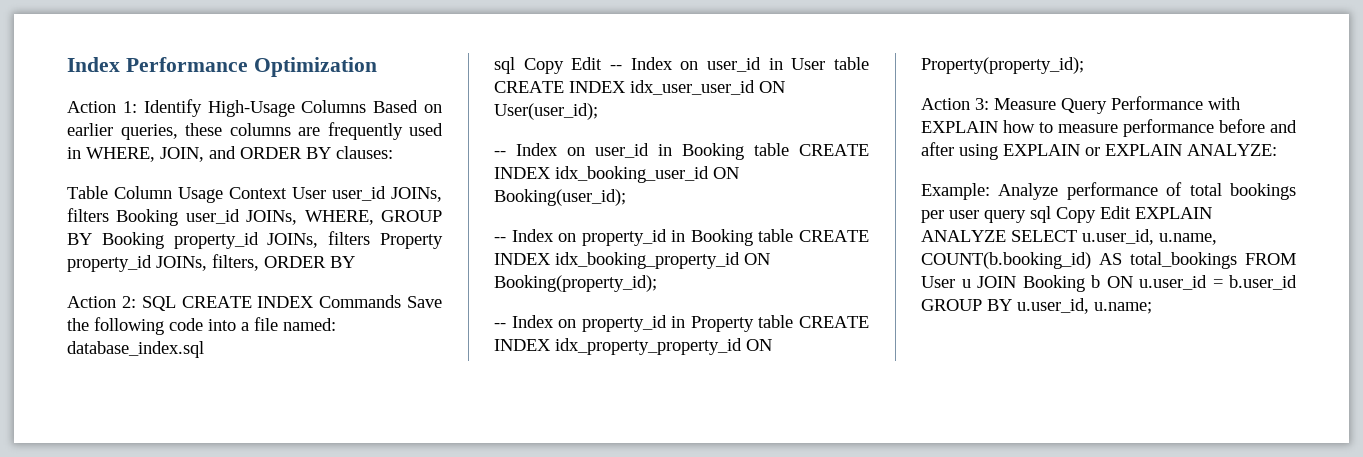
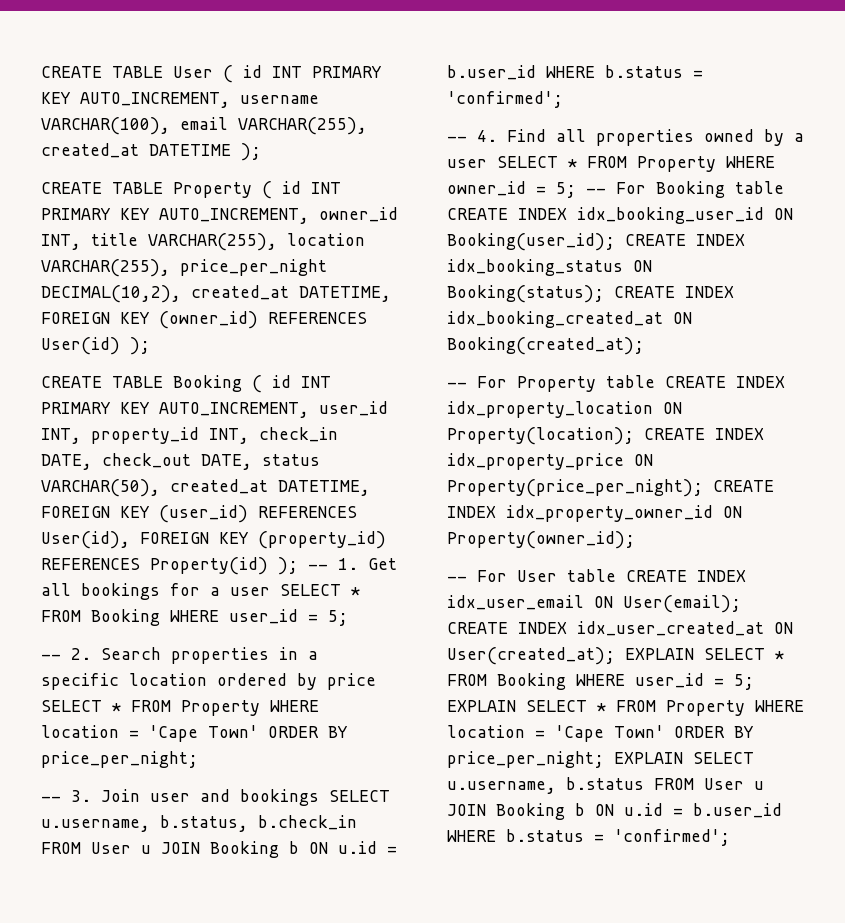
[67,57,377,77] [67,99,442,117] [67,122,443,140] [67,146,393,162] [67,186,442,203] [67,208,442,226] [67,231,443,249] [67,254,355,272] [67,295,442,311] [67,317,336,335] [67,341,204,358] [494,57,869,74] [494,80,785,95] [494,103,598,120] [494,143,672,158] Index Performance Optimization // Action 1: Identify High-Usage Columns Based on earlier queries, these columns are frequently used in WHERE, JOIN, and ORDER BY clauses: // Table Column Usage Context User user_id JOINs, filters Booking user_id JOINs, WHERE, GROUP BY Booking property_id JOINs, filters Property property_id JOINs, filters, ORDER BY // Action 2: SQL CREATE INDEX Commands Save the following code into a file named: database_index.sql // sql Copy Edit -- Index on user_id in User table CREATE INDEX idx_user_user_id ON User(user_id); // -- Index on user_id in -> [41,65,382,83] [41,92,319,108] [41,117,367,135] [41,143,261,161] [41,181,341,199] [41,207,398,224] [41,233,365,251] [41,259,327,277] [41,285,391,303] [41,311,367,329] [41,337,150,355] [41,375,331,393] [41,401,388,418] [41,427,338,444] [41,453,320,470] [41,479,370,497] [41,505,357,523] [41,531,386,549] [41,557,397,575] [41,583,360,600] [41,609,348,626] [41,647,318,664] [41,673,376,690] [41,700,319,716] [41,725,348,742] [41,751,198,768] [41,789,390,806] [41,815,357,832] [41,841,397,858] [447,65,703,80] [447,91,563,108] [447,129,804,146] [447,156,775,172] [447,181,646,198] CREATE TABLE User ( id INT PRIMARY KEY AUTO_INCREMENT, username VARCHAR(100), email VARCHAR(255), created_at DATETIME ); // CREATE TABLE Property ( id INT PRIMARY KEY AUTO_INCREMENT, owner_id INT, title VARCHAR(255), location VARCHAR(255), price_per_night DECIMAL(10,2), created_at DATETIME, FOREIGN KEY (owner_id) REFERENCES User(id) ); // CREATE TABLE Booking ( id INT PRIMARY KEY AUTO_INCREMENT, user_id INT, property_id INT, check_in DATE, check_out DATE, status VARCHAR(50), created_at DATETIME, FOREIGN KEY (user_id) REFERENCES User(id), FOREIGN KEY (property_id) REFERENCES Property(id) ); -- 1. Get all bookings for a user SELECT * FROM Booking WHERE user_id = 5; // -- 2. Search properties in a specific location ordered by price SELECT * FROM Property WHERE location = 'Cape Town' ORDER BY price_per_night; // -- 3. Join user and bookings SELECT u.username, b.status, b.check_in FROM User u JOIN Booking b ON u.id = b.user_id WHERE b.status = 'confirmed'; // -- 4. Find all properties owned by a user SELECT * FROM Property WHERE owner_id = 5; -- For
[494,229,869,246] [494,252,770,269] [494,275,657,292] [494,315,869,332] [494,338,772,355] [921,57,1084,74] [921,96,1240,114] [921,119,1297,137] [921,142,1277,160] [921,182,1296,200] [921,206,1212,223] [921,229,1217,245] [921,252,1296,269] [921,275,1297,292] [921,298,1152,314] // -- Index on property_id in Booking table CREATE INDEX idx_booking_property_id ON Booking(property_id); // -- Index on property_id in Property table CREATE INDEX idx_property_property_id ON Property(property_id); // Action 3: Measure Query Performance with EXPLAIN how to measure performance before and after using EXPLAIN or EXPLAIN ANALYZE: // Example: Analyze performance of total bookings per user query sql Copy Edit EXPLAIN ANALYZE SELECT u.user_id, u.name, COUNT(b.booking_id) AS total_bookings FROM User u JOIN Booking b ON u.user_id = b.user_id GROUP BY u.user_id, u.name; -> [625,234,745,246] [447,259,652,276] [447,285,734,303] [447,311,692,328] [447,337,644,355] [447,375,785,392] [447,401,682,418] [447,427,764,445] [447,453,653,470] [447,479,774,497] [447,505,742,522] [447,531,635,549] [447,569,746,582] [447,595,741,613] [447,621,793,636] [447,647,784,665] [447,673,754,690] [447,700,804,716] [447,725,754,742] [447,751,754,768] [447,777,764,794] [447,803,782,820] [447,829,730,846] CREATE INDEX idx_booking_status ON Booking(status); CREATE INDEX idx_booking_created_at ON Booking(created_at); // -- For Property table CREATE INDEX idx_property_location ON Property(location); CREATE INDEX idx_property_price ON Property(price_per_night); CREATE INDEX idx_property_owner_id ON Property(owner_id); // -- For User table CREATE INDEX idx_user_email ON User(email); CREATE INDEX idx_user_created_at ON User(created_at); EXPLAIN SELECT * FROM Booking WHERE user_id = 5; EXPLAIN SELECT * FROM Property WHERE location = 'Cape Town' ORDER BY price_per_night; EXPLAIN SELECT u.username, b.status FROM User u JOIN Booking b ON u.id = b.user_id WHERE b.status = 'confirmed';

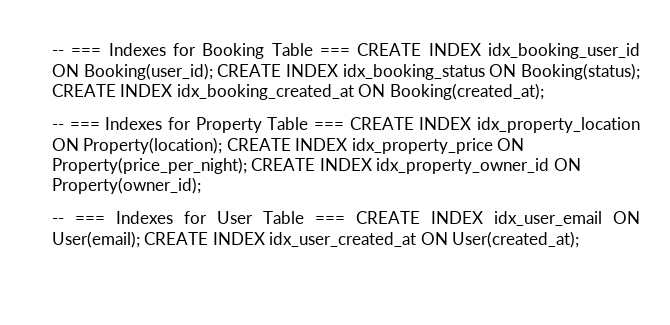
[41,65,382,83] [41,92,319,108] [41,117,367,135] [41,143,261,161] [41,181,341,199] [41,207,398,224] [41,233,365,251] [41,259,327,277] [41,285,391,303] [41,311,367,329] [41,337,150,355] [41,375,331,393] [41,401,388,418] [41,427,338,444] [41,453,320,470] [41,479,370,497] [41,505,357,523] [41,531,386,549] [41,557,397,575] [41,583,360,600] [41,609,348,626] [41,647,318,664] [41,673,376,690] [41,700,319,716] [41,725,348,742] [41,751,198,768] [41,789,390,806] [41,815,357,832] [41,841,397,858] [447,65,703,80] [447,91,563,108] [447,129,804,146] [447,156,775,172] [447,181,784,198] CREATE TABLE User ( id INT PRIMARY KEY AUTO_INCREMENT, username VARCHAR(100), email VARCHAR(255), created_at DATETIME ); // CREATE TABLE Property ( id INT PRIMARY KEY AUTO_INCREMENT, owner_id INT, title VARCHAR(255), location VARCHAR(255), price_per_night DECIMAL(10,2), created_at DATETIME, FOREIGN KEY (owner_id) REFERENCES User(id) ); // CREATE TABLE Booking ( id INT PRIMARY KEY AUTO_INCREMENT, user_id INT, property_id INT, check_in DATE, check_out DATE, status VARCHAR(50), created_at DATETIME, FOREIGN KEY (user_id) REFERENCES User(id), FOREIGN KEY (property_id) REFERENCES Property(id) ); -- 1. Get all bookings for a user SELECT * FROM Booking WHERE user_id = 5; // -- 2. Search properties in a specific location ordered by price SELECT * FROM Property WHERE location = 'Cape Town' ORDER BY price_per_night; // -- 3. Join user and bookings SELECT u.username, b.status, b.check_in FROM User u JOIN Booking b ON u.id = b.user_id WHERE b.status = 'confirmed'; // -- 4. Find all properties owned by a user SELECT * FROM Property WHERE owner_id = 5; -- For Booking table -> [52,43,350,59] -- === Indexes for Booking Table ===
[477,375,655,392] For Property table -> [69,117,344,133] === Indexes for Property Table ===
[477,569,616,582] For User table -> [75,211,345,224] === Indexes for User Table ===
[625,648,784,660] [447,673,754,690] [447,700,804,716] [447,725,754,742] [447,751,754,768] [447,777,764,794] [447,803,782,820] [447,829,730,846] EXPLAIN SELECT * FROM Booking WHERE user_id = 5; EXPLAIN SELECT * FROM Property WHERE location = 'Cape Town' ORDER BY price_per_night; EXPLAIN SELECT u.username, b.status FROM User u JOIN Booking b ON u.id = b.user_id WHERE b.status = 'confirmed'; -> (580, 239) none

